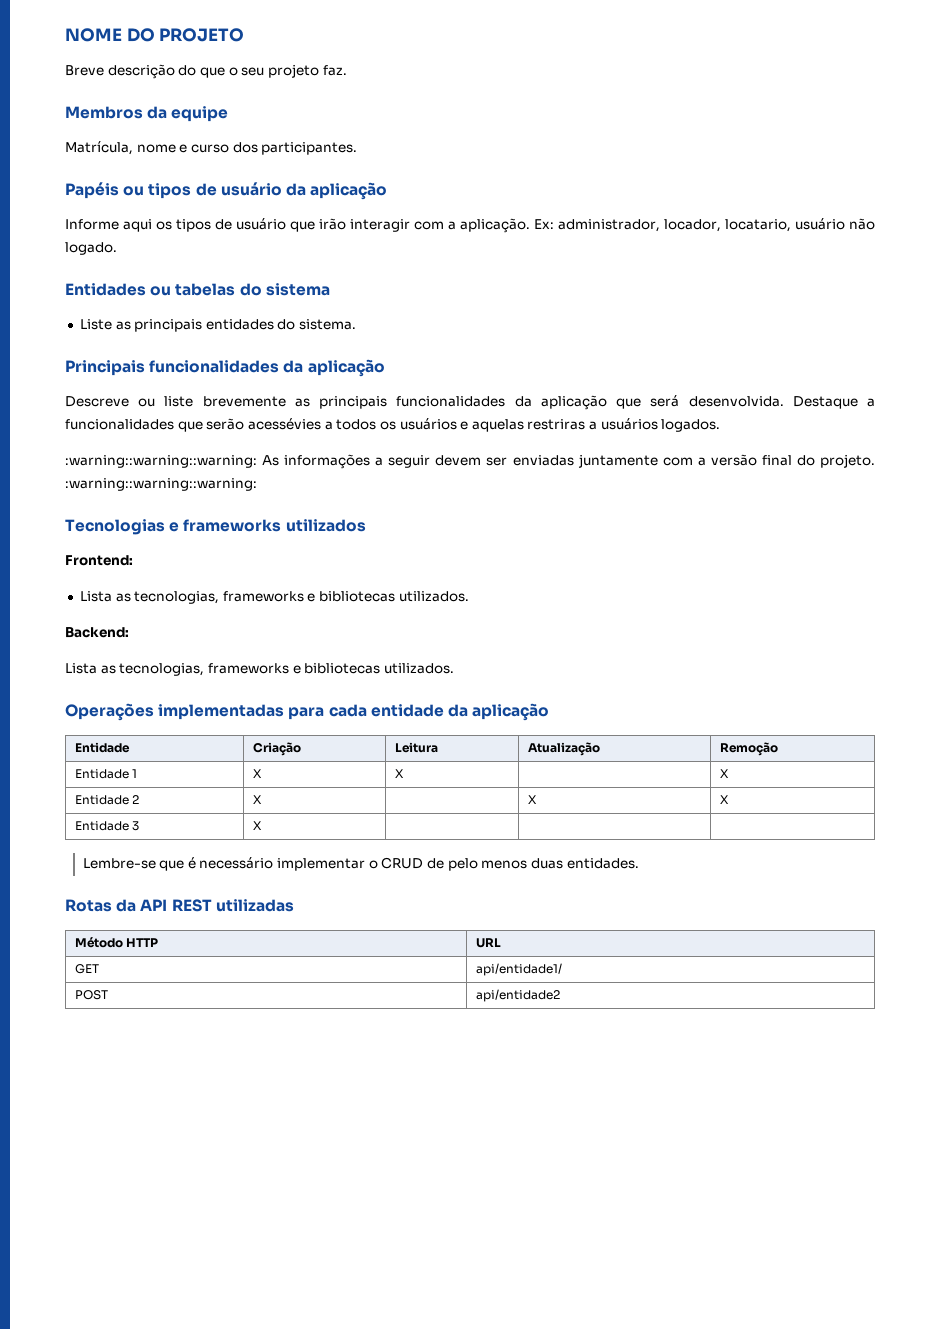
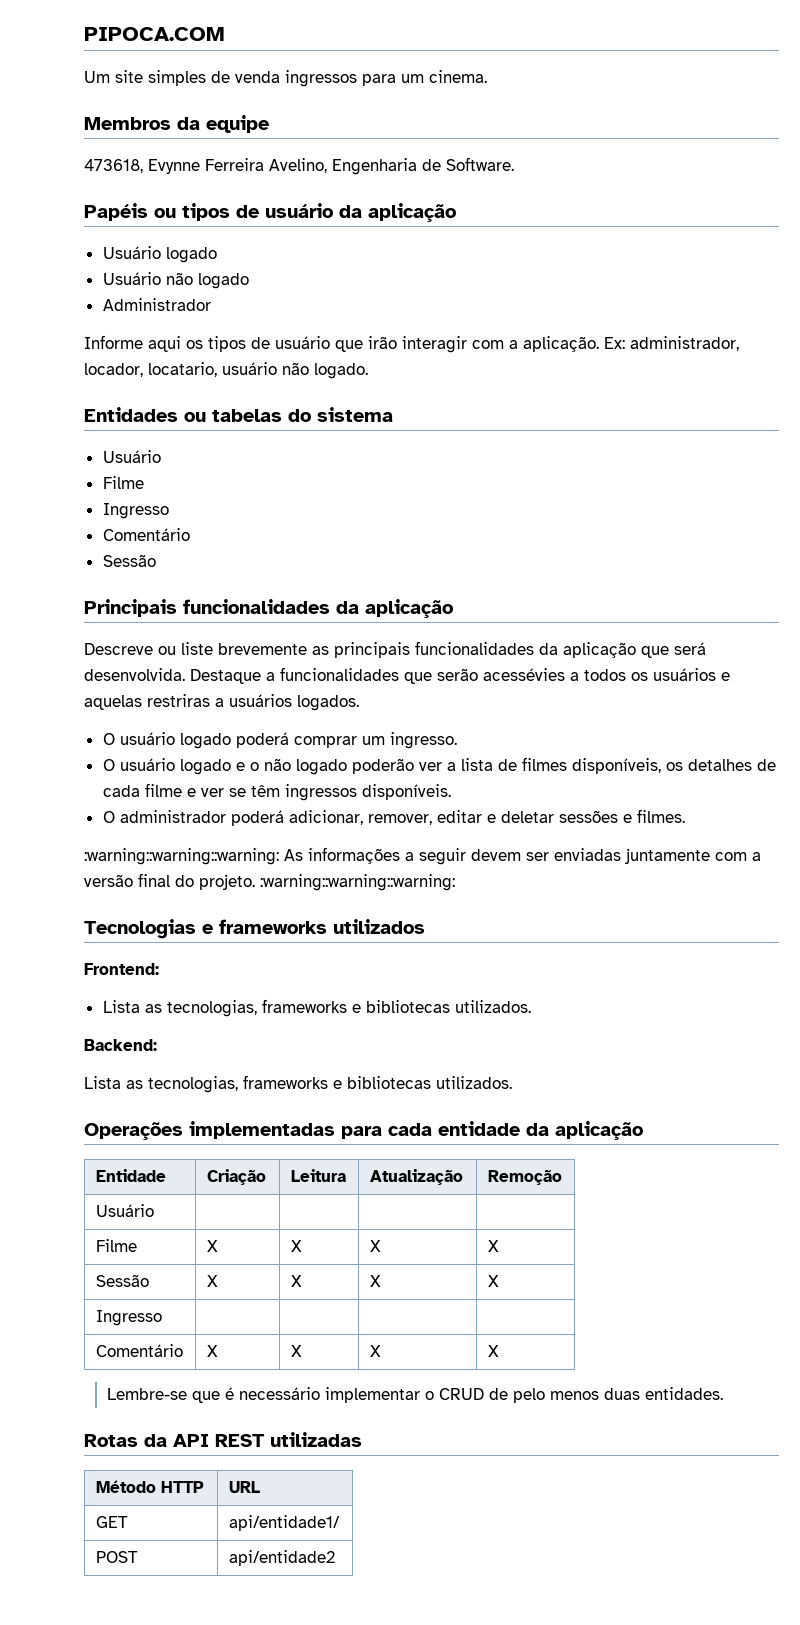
[65,28,245,42] [65,64,347,79] [65,106,229,122] [65,141,358,155] NOME DO PROJETO // Breve descrição do que o seu projeto faz. // Membros da equipe // Matrícula, nome e curso dos participantes. -> [84,27,225,41] [84,70,487,87] [84,115,269,133] [84,157,514,175] PIPOCA.COM // Um site simples de venda ingressos para um cinema. // Membros da equipe // 473618, Evynne Ferreira Avelino, Engenharia de Software.
(388, 191) none -> [102,246,217,263] [102,272,249,289] [102,298,211,311] // Usuário logado // Usuário não logado // Administrador
[79,319,357,332] Liste as principais entidades do sistema. -> [102,450,161,463] [102,476,144,489] [102,503,169,519] [102,528,190,541] [102,554,156,567] Usuário // Filme // Ingresso // Comentário // Sessão
(721, 425) none -> [102,732,457,749] [102,757,776,775] [102,783,451,801] [102,809,685,826] // O usuário logado poderá comprar um ingresso. // O usuário logado e o não logado poderão ver a lista de filmes disponíveis, os detalhes de cada filme e ver se têm ingressos disponíveis. // O administrador poderá adicionar, remover, editar e deletar sessões e filmes.
[75,769,138,779] [253,769,263,778] [395,769,405,778] [720,769,730,778] [75,795,140,805] [253,795,263,804] [528,795,538,804] [720,795,730,804] [75,821,140,831] [253,821,263,830] Entidade 1 | X | X | | X // Entidade 2 | X | | X | X // Entidade 3 | X | | | -> [95,1204,154,1217] [95,1239,137,1252] [206,1240,218,1252] [290,1240,302,1252] [369,1240,381,1252] [487,1240,499,1252] [95,1274,149,1287] [206,1275,218,1287] [290,1275,302,1287] [369,1275,381,1287] [487,1275,499,1287] [95,1310,162,1326] [95,1344,183,1357] [206,1345,218,1357] [290,1345,302,1357] [369,1345,381,1357] [487,1345,499,1357] Usuário | | | | // Filme | X | X | X | X // Sessão | X | X | X | X // Ingresso | | | | // Comentário | X | X | X | X

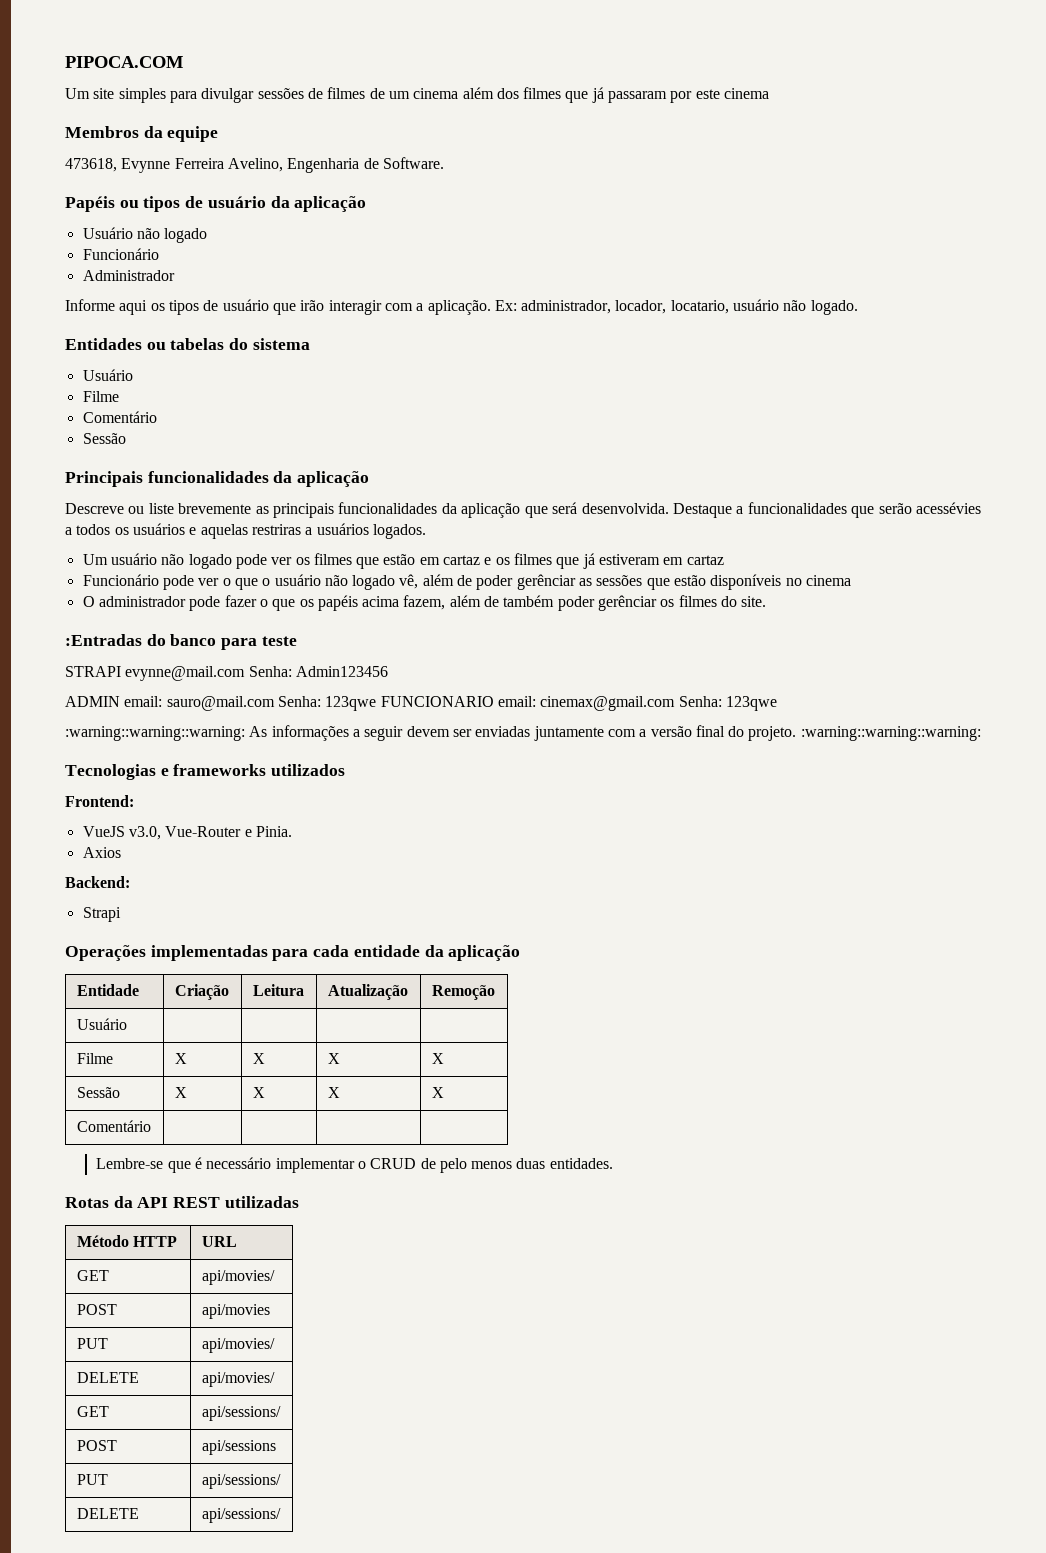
[211,70,487,87] de venda ingressos para um cinema. -> [169,87,770,103] para divulgar sessões de filmes de um cinema além dos filmes que já passaram por este cinema
[165,247,217,263] [102,272,249,289] logado // Usuário não logado -> [136,228,208,243] [82,248,159,260] não logado // Funcionário
[102,503,169,519] // Ingresso -> (119, 396) none
[102,732,457,749] [102,757,776,775] [102,783,451,801] [102,809,685,826] O usuário logado poderá comprar um ingresso. // O usuário logado e o não logado poderão ver a lista de filmes disponíveis, os detalhes de cada filme e ver se têm ingressos disponíveis. // O administrador poderá adicionar, remover, editar e deletar sessões e filmes. -> [82,553,724,569] [82,574,852,590] [82,595,767,611] [65,634,297,650] [65,666,388,681] [65,696,777,711] Um usuário não logado pode ver os filmes que estão em cartaz e os filmes que já estiveram em cartaz // Funcionário pode ver o que o usuário não logado vê, além de poder gerênciar as sessões que estão disponíveis no cinema // O administrador pode fazer o que os papéis acima fazem, além de também poder gerênciar os filmes do site. // :Entradas do banco para teste // STRAPI evynne@mail.com Senha: Admin123456 // ADMIN email: sauro@mail.com Senha: 123qwe FUNCIONARIO email: cinemax@gmail.com Senha: 123qwe
[102,999,531,1017] [84,1039,157,1051] [84,1075,512,1093] Lista as tecnologias, frameworks e bibliotecas utilizados. // Backend: // Lista as tecnologias, frameworks e bibliotecas utilizados. -> [82,826,292,840] [82,847,121,858] [65,876,130,888] [82,907,121,922] VueJS v3.0, Vue-Router e Pinia. // Axios // Backend: // Strapi
[95,1310,162,1326] [95,1344,183,1357] [206,1345,218,1357] [290,1345,302,1357] [369,1345,381,1357] [487,1345,499,1357] Ingresso | | | | // Comentário | X | X | X | X -> [76,1120,151,1132] Comentário | | | |
[228,1515,340,1531] [95,1551,138,1563] [228,1550,335,1566] api/entidade1/ // POST | api/entidade2 -> [201,1270,275,1285] [76,1304,117,1315] [201,1304,270,1319] [76,1338,108,1349] [201,1338,275,1353] [76,1372,139,1383] [201,1372,275,1387] [76,1406,109,1417] [201,1406,281,1421] [76,1440,117,1451] [201,1440,276,1455] [76,1474,108,1485] [201,1474,281,1489] [76,1508,139,1519] [201,1508,281,1523] api/movies/ // POST | api/movies // PUT | api/movies/ // DELETE | api/movies/ // GET | api/sessions/ // POST | api/sessions // PUT | api/sessions/ // DELETE | api/sessions/

